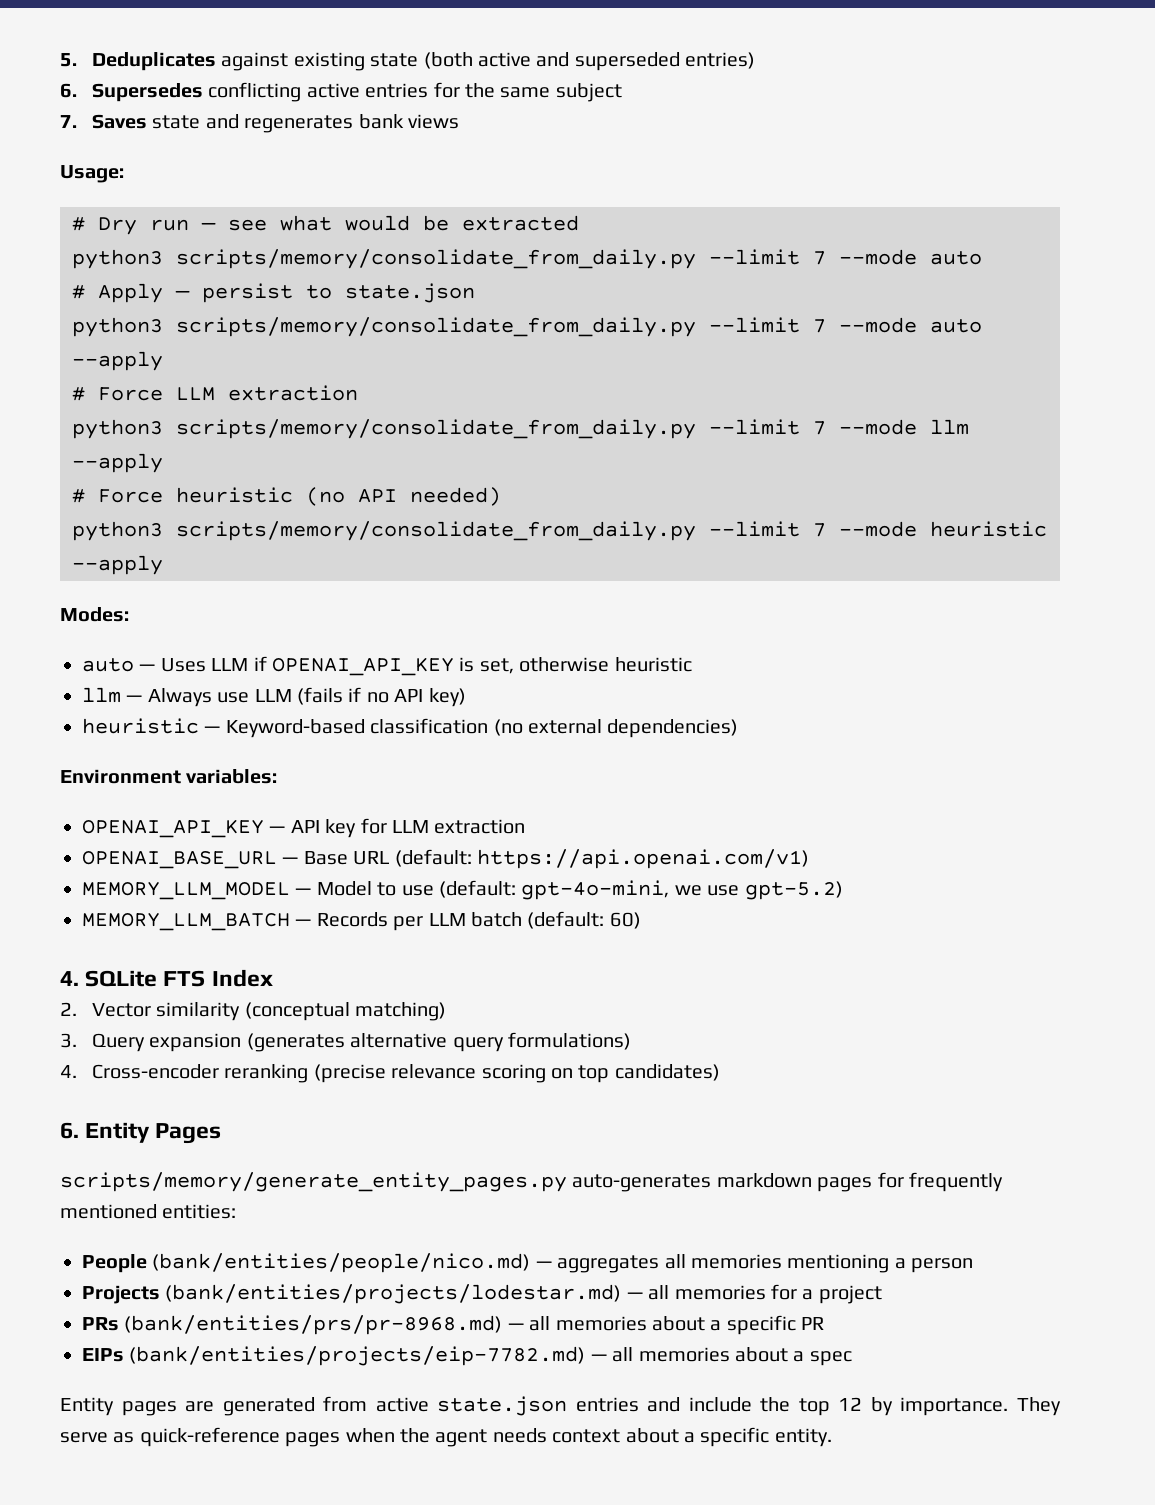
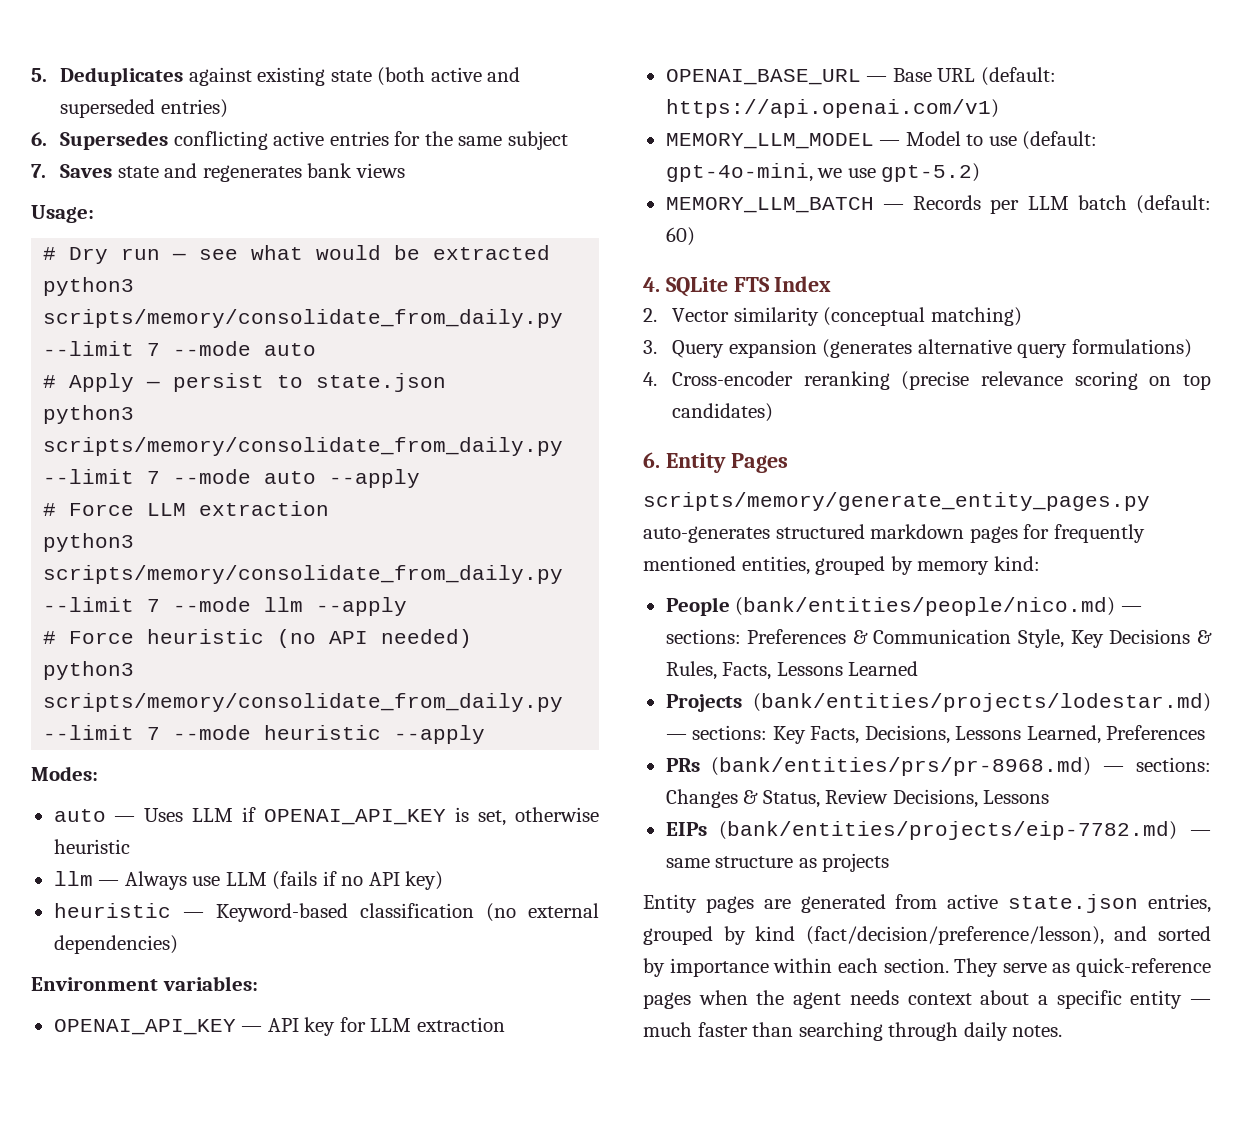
(712, 1183) none -> [775,524,865,539] structured
[162,1204,237,1219] [82,1253,974,1273] [82,1284,882,1304] [82,1315,825,1335] [82,1346,852,1366] entities: // People (bank/entities/people/nico.md) — aggregates all memories mentioning a person // Projects (bank/entities/projects/lodestar.md) — all memories for a project // PRs (bank/entities/prs/pr-8968.md) — all memories about a specific PR // EIPs (bank/entities/projects/eip-7782.md) — all memories about a spec -> [741,556,1040,575] [665,597,1142,616] [665,629,1212,648] [665,661,919,680] [665,693,1211,712] [665,725,1206,744] [665,757,1211,776] [665,789,1050,808] [665,821,1211,840] [665,853,890,872] entities, grouped by memory kind: // People (bank/entities/people/nico.md) — sections: Preferences & Communication Style, Key Decisions & Rules, Facts, Lessons Learned // Projects (bank/entities/projects/lodestar.md) — sections: Key Facts, Decisions, Lessons Learned, Preferences // PRs (bank/entities/prs/pr-8968.md) — sections: Changes & Status, Review Decisions, Lessons // EIPs (bank/entities/projects/eip-7782.md) — same structure as projects
[575,1397,1009,1416] entries and include the top 12 by importance. -> [1148,894,1211,913] [643,926,1211,945] [643,958,949,977] entries, grouped by kind (fact/decision/preference/lesson), and sorted by importance within each section.
[774,1428,832,1447] entity. -> [1130,990,1211,1009] [643,1022,1063,1041] entity — much faster than searching through daily notes.

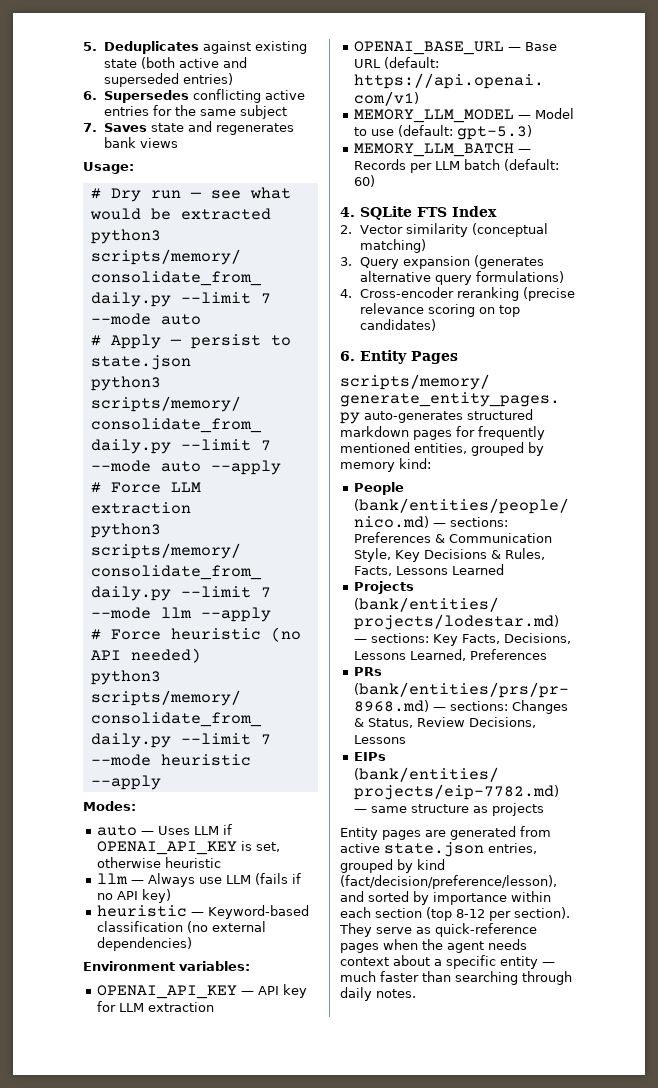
[665,163,981,182] gpt-4o-mini, we use gpt-5.2) -> [457,125,533,140] gpt-5.3)
[883,958,949,973] section. -> [375,907,570,921] section (top 8-12 per section).

